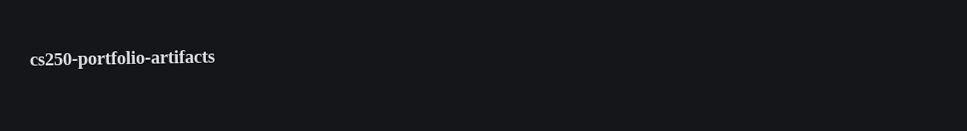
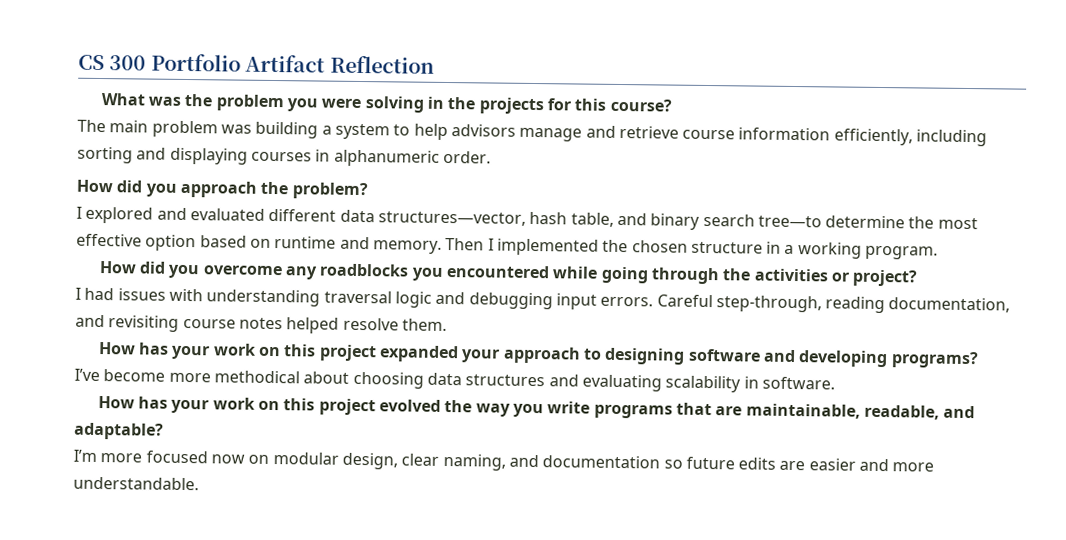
[29,49,215,70] cs250-portfolio-artifacts -> [78,53,435,74] [100,93,672,115] [77,119,988,147] [77,146,491,167] [76,179,368,200] [76,206,978,230] [76,233,939,260] [98,261,919,287] [75,287,1011,314] [75,314,447,334] [98,341,979,369] [74,368,835,393] [97,395,976,420] [74,422,164,440] [73,449,935,472] [73,476,199,491] CS 300 Portfolio Artifact Reflection // What was the problem you were solving in the projects for this course? // The main problem was building a system to help advisors manage and retrieve course information efficiently, including sorting and displaying courses in alphanumeric order. // How did you approach the problem? // I explored and evaluated different data structures—vector, hash table, and binary search tree—to determine the most effective option based on runtime and memory. Then I implemented the chosen structure in a working program. // How did you overcome any roadblocks you encountered while going through the activities or project? // I had issues with understanding traversal logic and debugging input errors. Careful step-through, reading documentation, and revisiting course notes helped resolve them. // How has your work on this project expanded your approach to designing software and developing programs? // I’ve become more methodical about choosing data structures and evaluating scalability in software. // How has your work on this project evolved the way you write programs that are maintainable, readable, and adaptable? // I’m more focused now on modular design, clear naming, and documentation so future edits are easier and more understandable.

